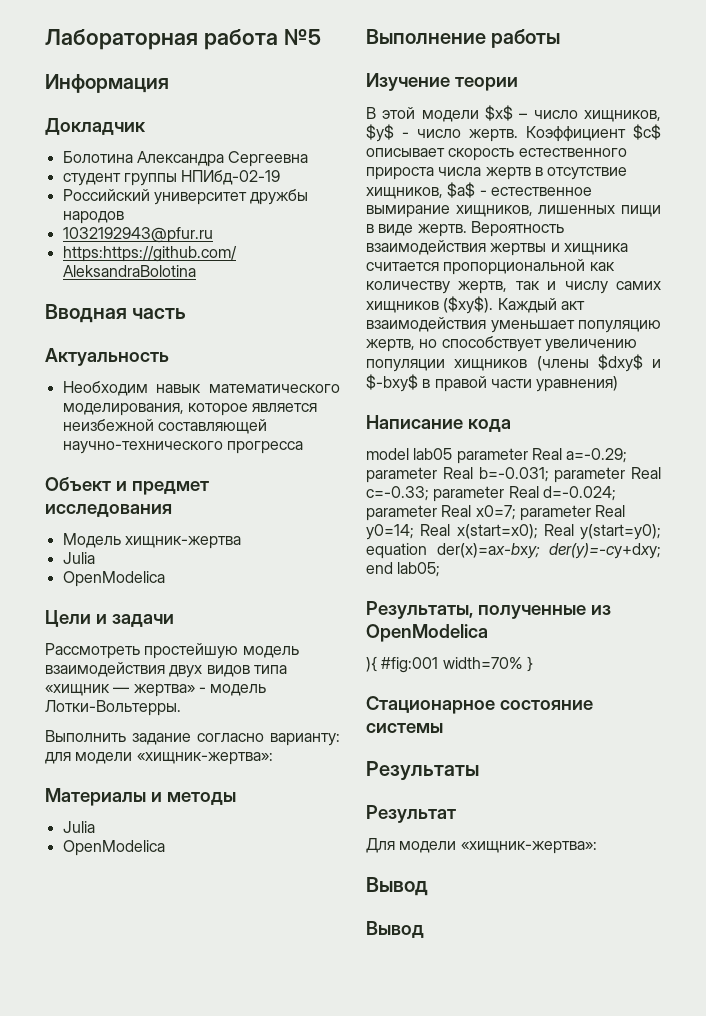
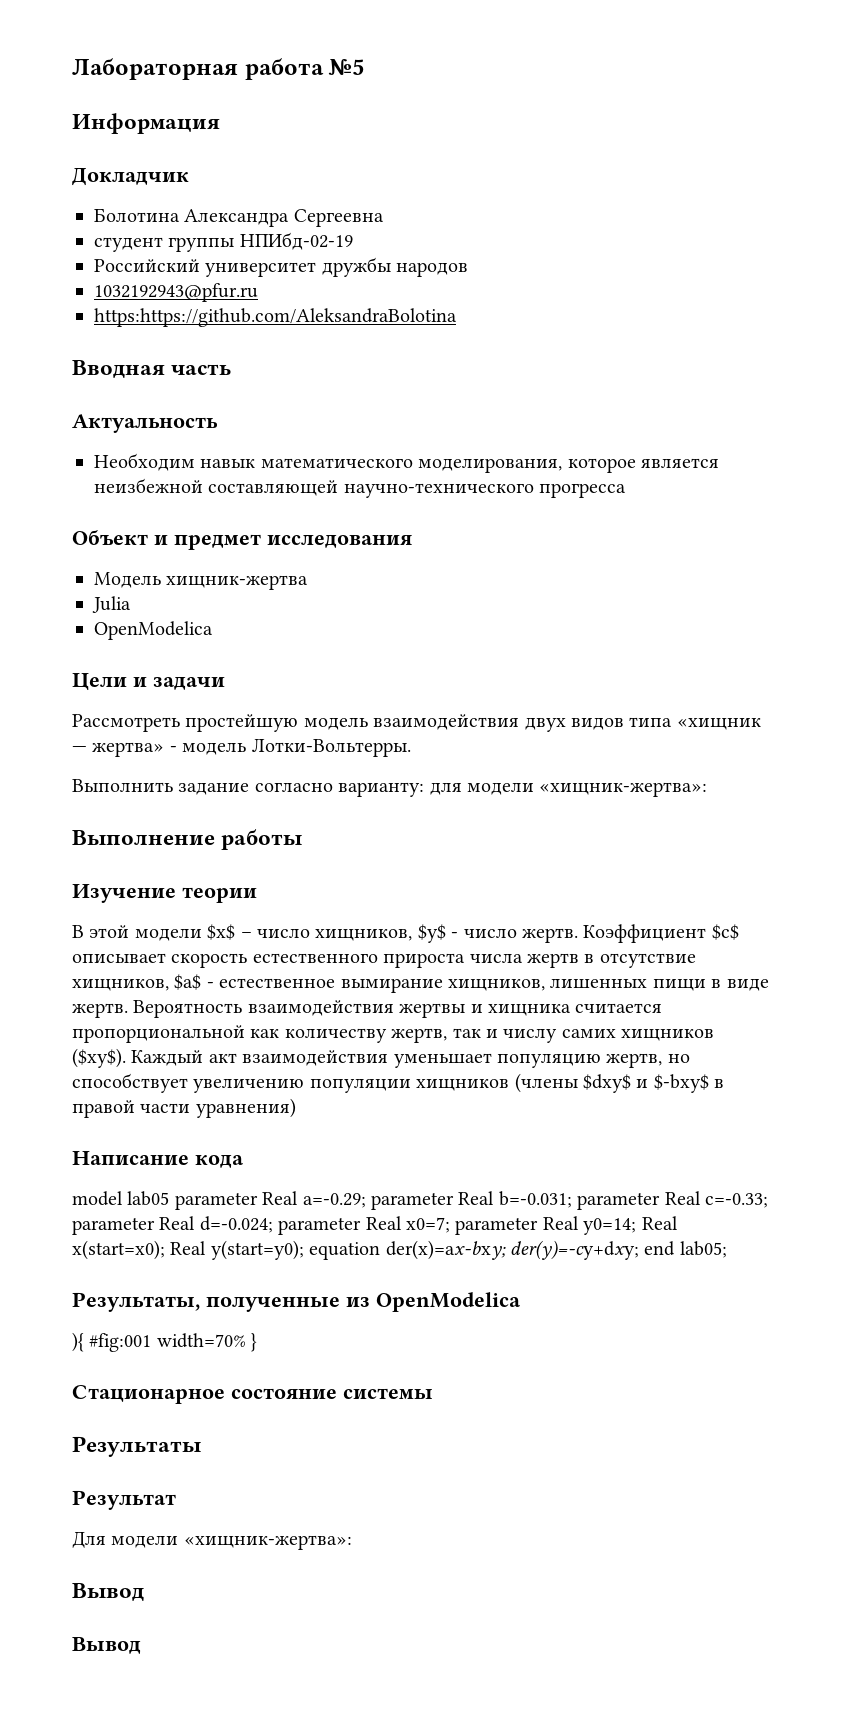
[45,788,236,806] [62,821,95,833] [62,840,165,856] // Материалы и методы // Julia // OpenModelica -> (708, 789) none

